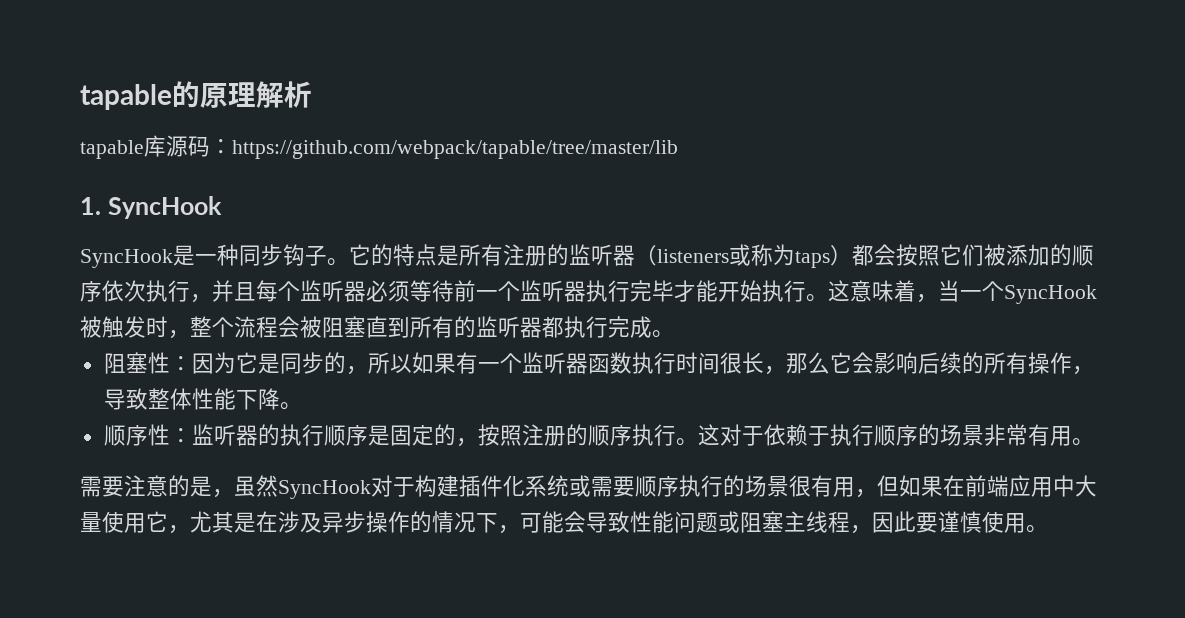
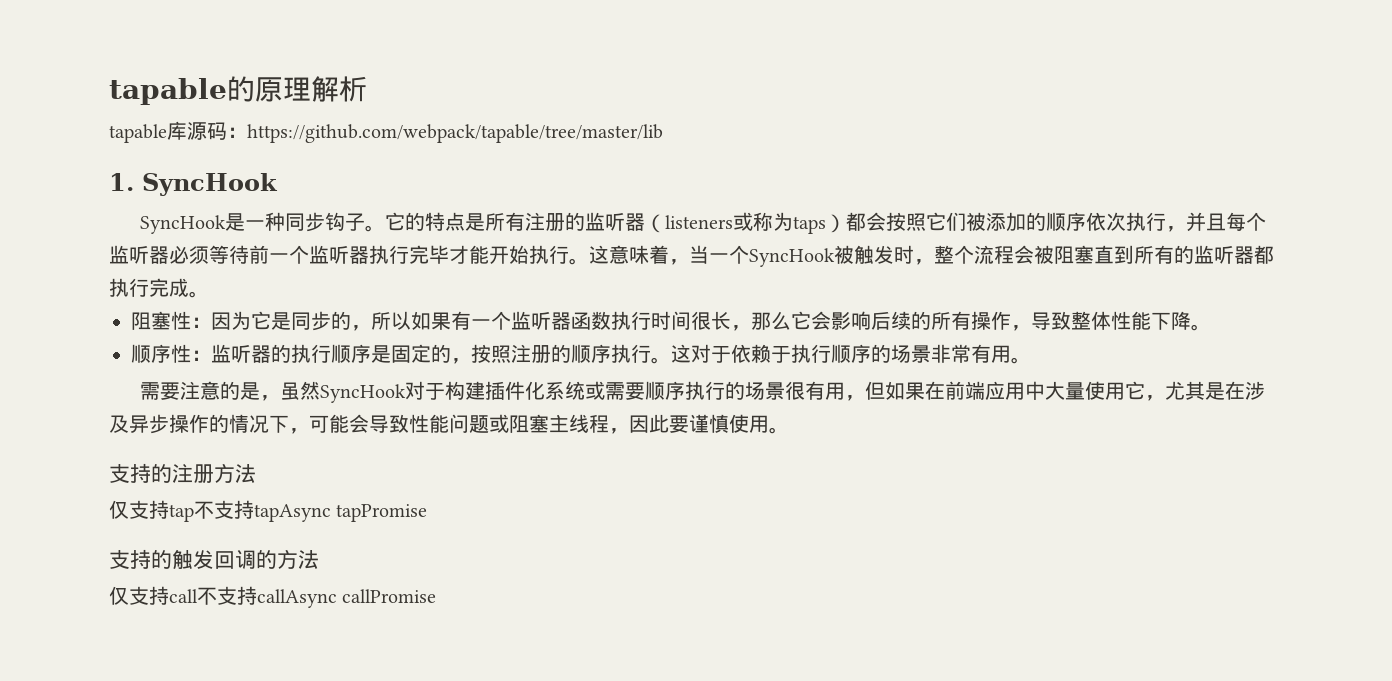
(1048, 529) none -> [109,463,256,483] [109,500,428,522] [109,549,319,570] [109,586,437,608] // 支持的注册方法 // 仅支持tap不支持tapAsync tapPromise // 支持的触发回调的方法 // 仅支持call不支持callAsync callPromise

